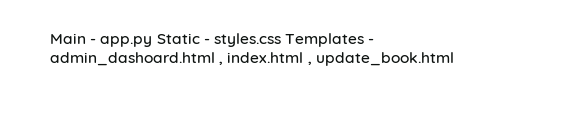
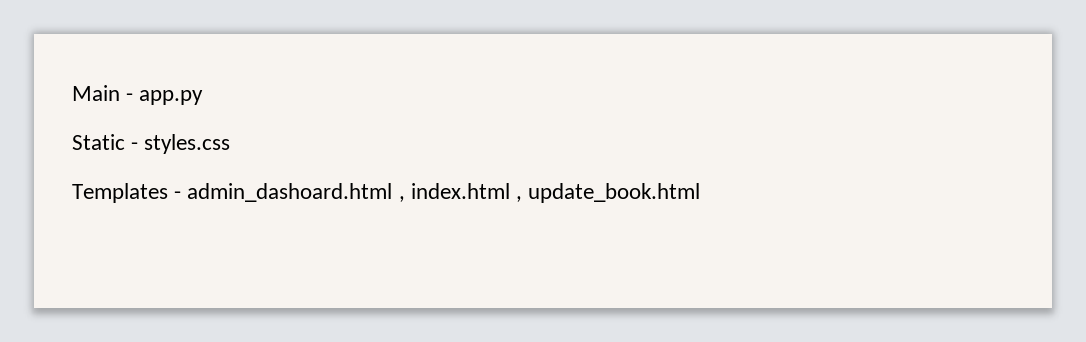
(153, 41) none -> (204, 97) //
(281, 40) none -> (231, 144) //

